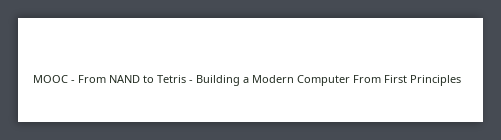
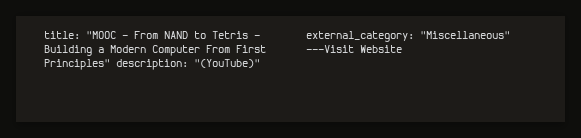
[33,75,68,83] MOOC -> [44,31,116,39] title: "MOOC
[410,75,461,86] Principles -> [44,59,260,70] [306,31,510,42] [306,45,402,53] Principles" description: "(YouTube)" external_category: "Miscellaneous" ---Visit Website

